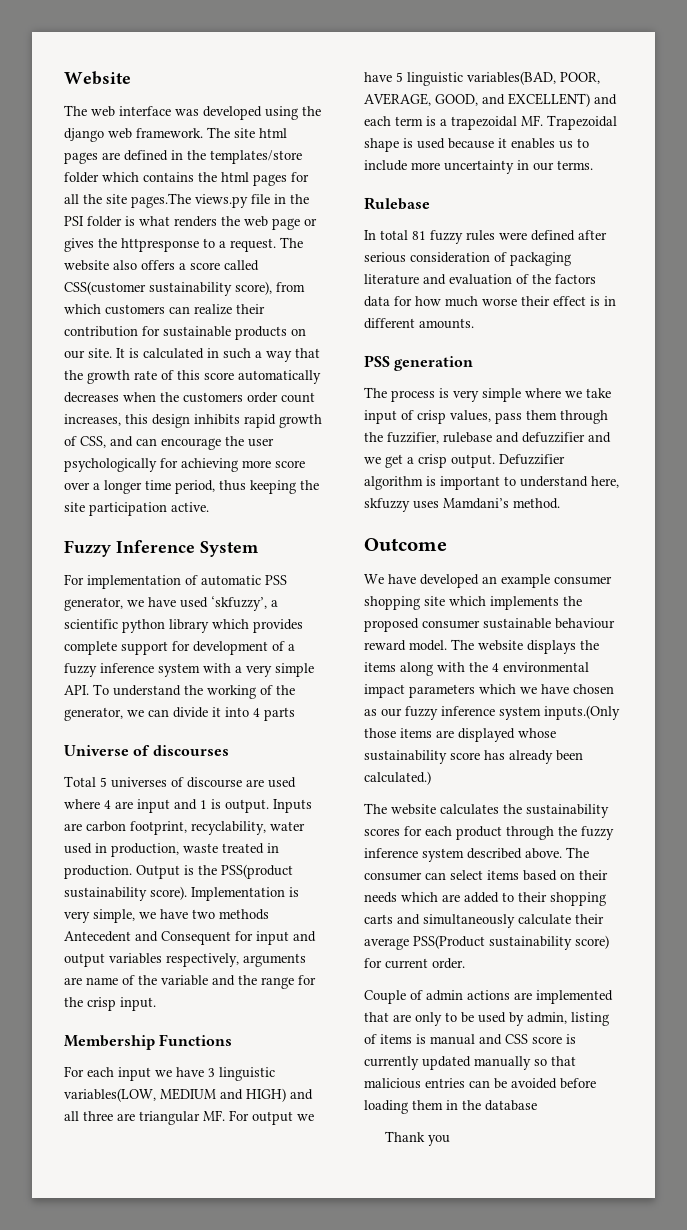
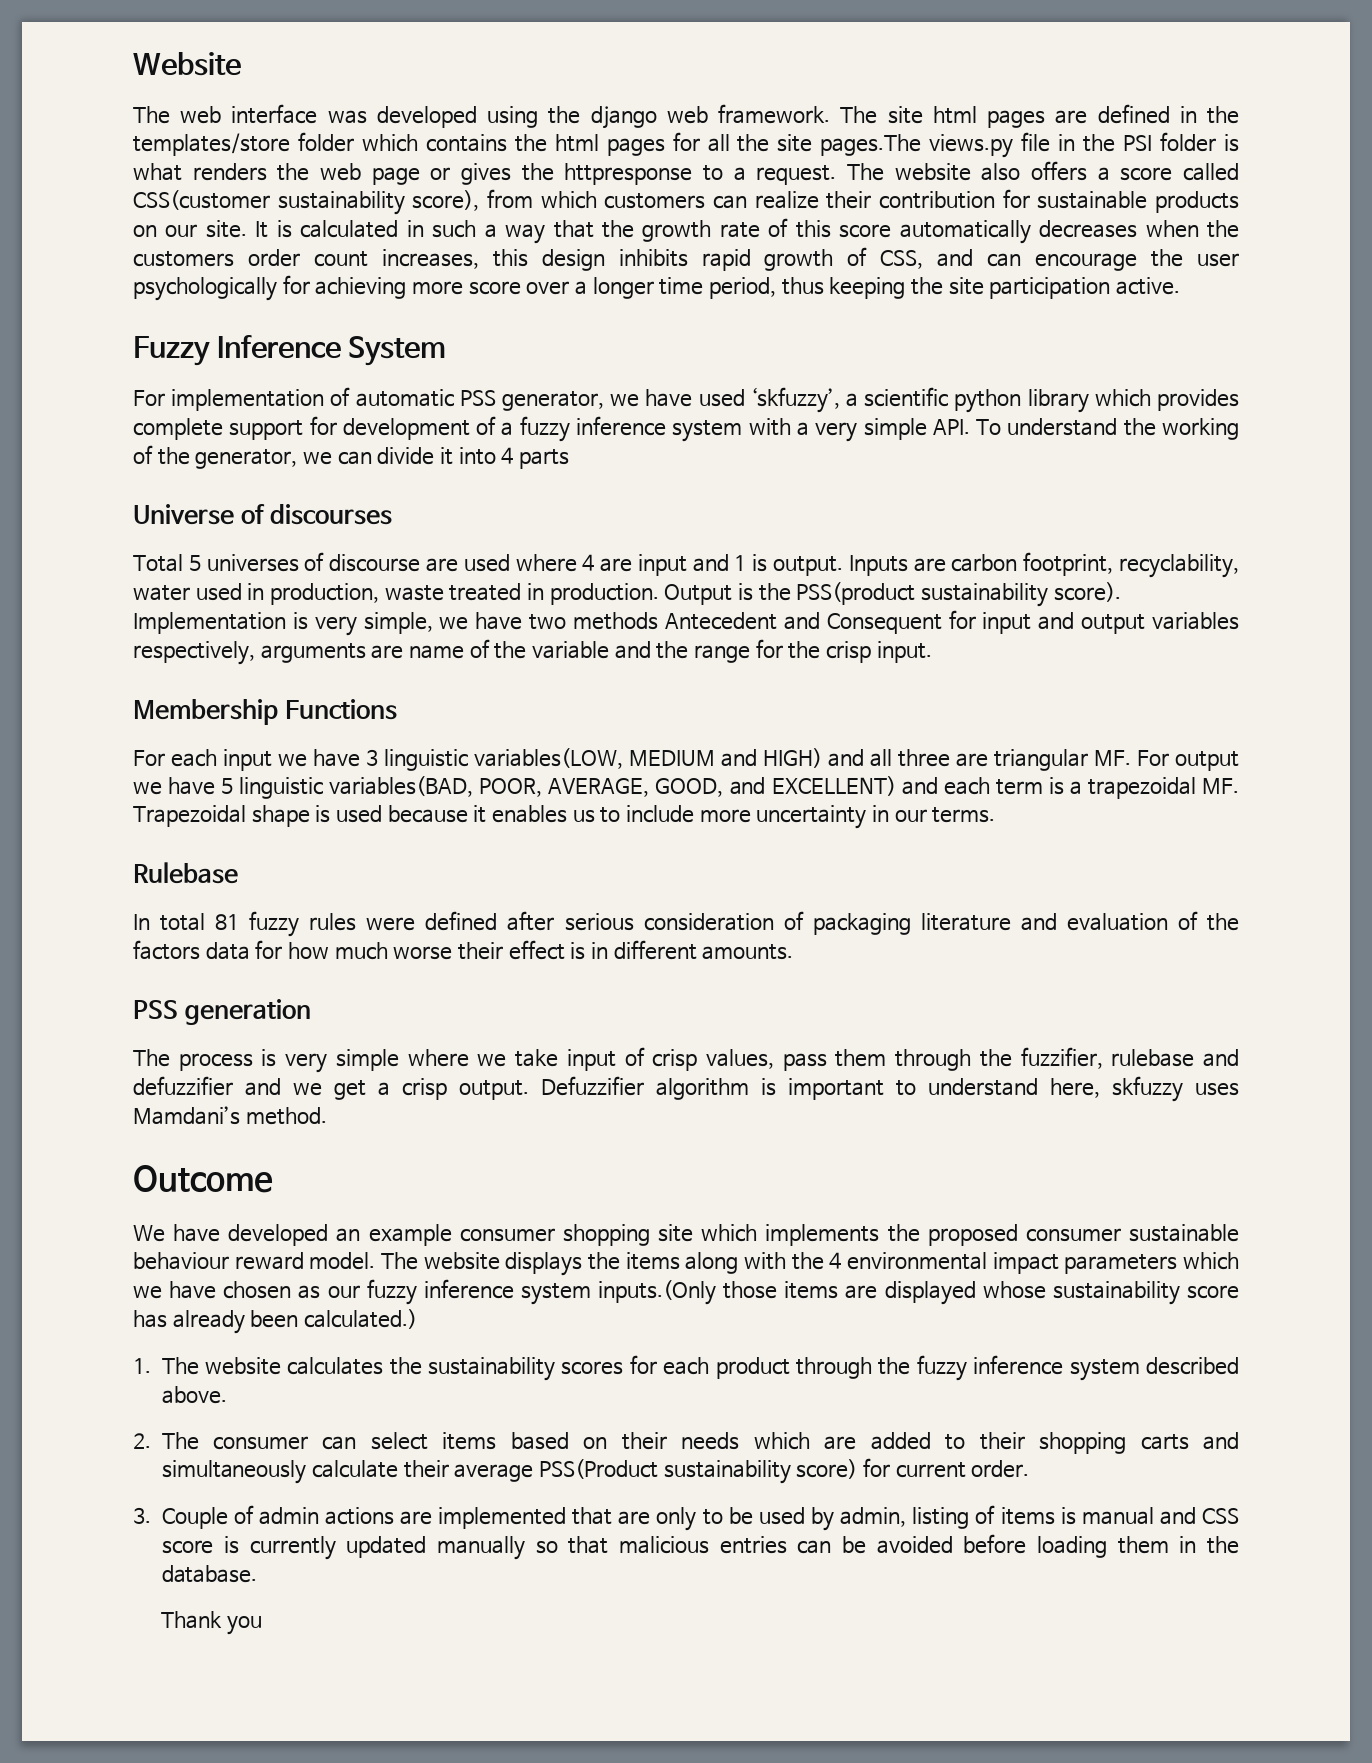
(431, 778) none -> [133,1358,151,1374] 1.
(562, 853) none -> [133,1433,151,1449] // 2.
(465, 963) none -> [133,1507,151,1524] 3.
[485,1100,537,1111] database -> [161,1565,258,1583] database.

